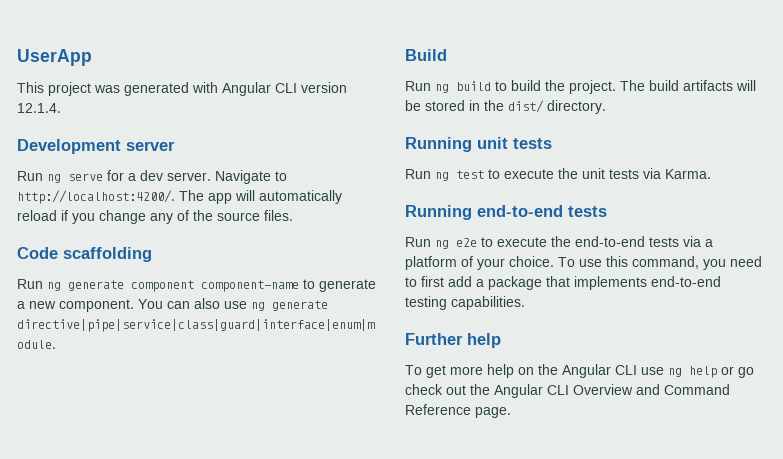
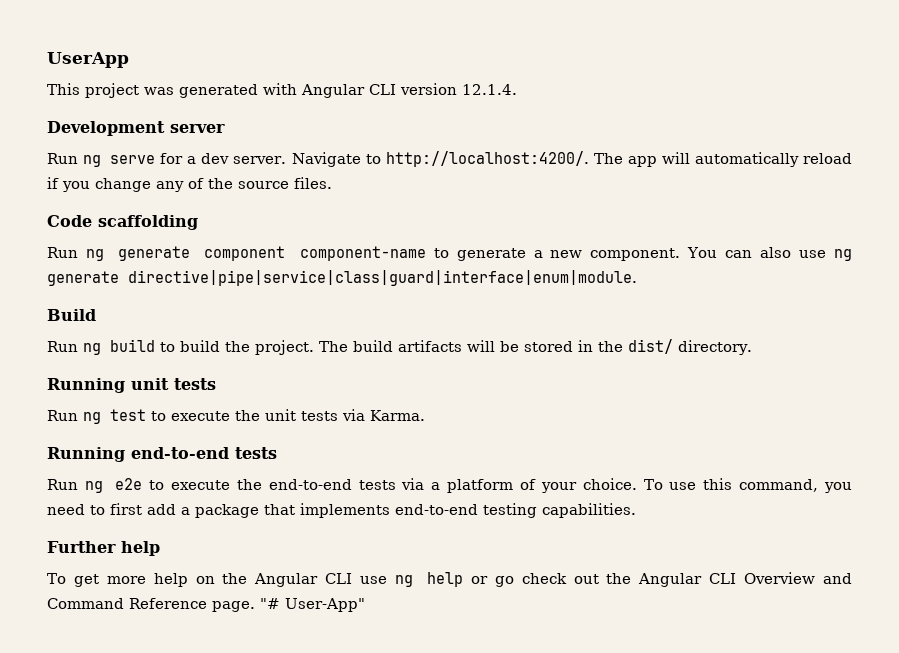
(511, 412) none -> [260,598,365,612] "# User-App"

